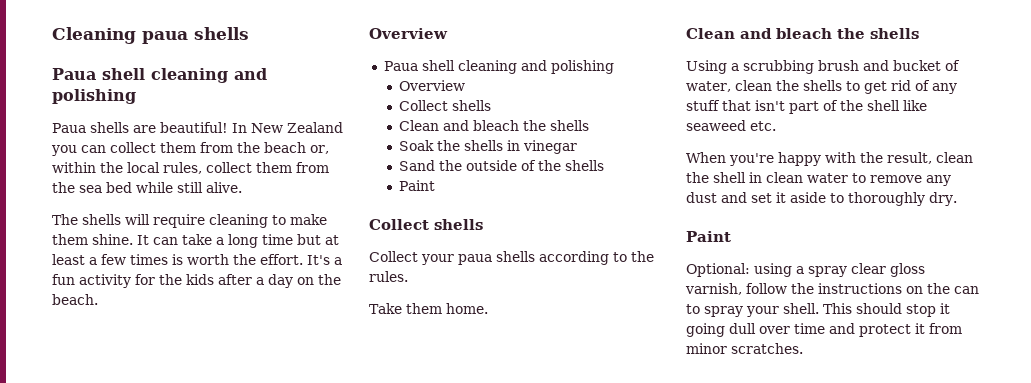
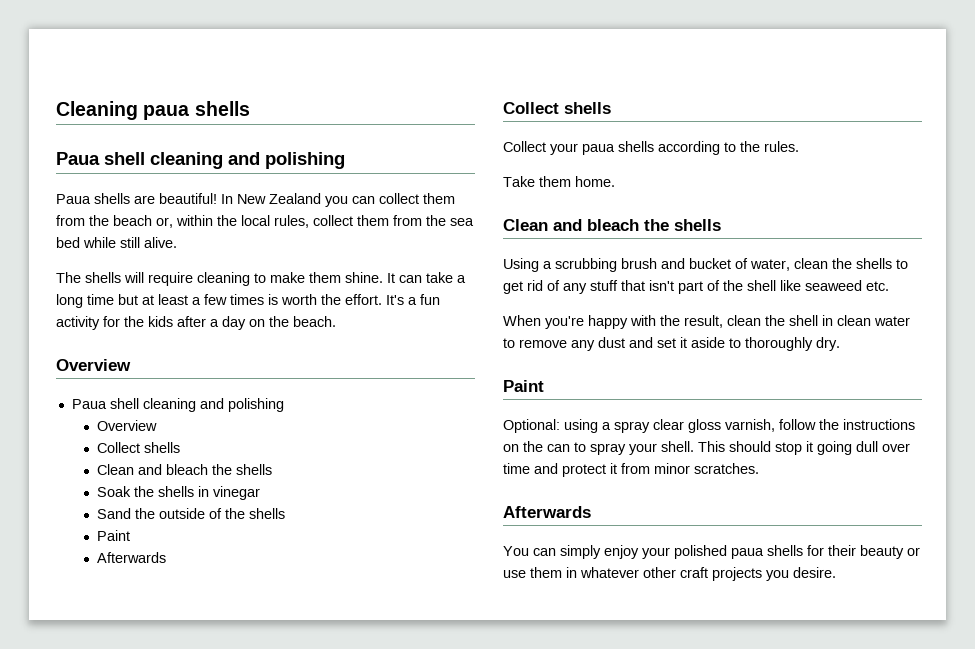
(435, 185) none -> [96,552,166,563] // Afterwards
(803, 348) none -> [503,506,591,518] [503,545,920,559] [503,567,836,581] // Afterwards // You can simply enjoy your polished paua shells for their beauty or use them in whatever other craft projects you desire.

